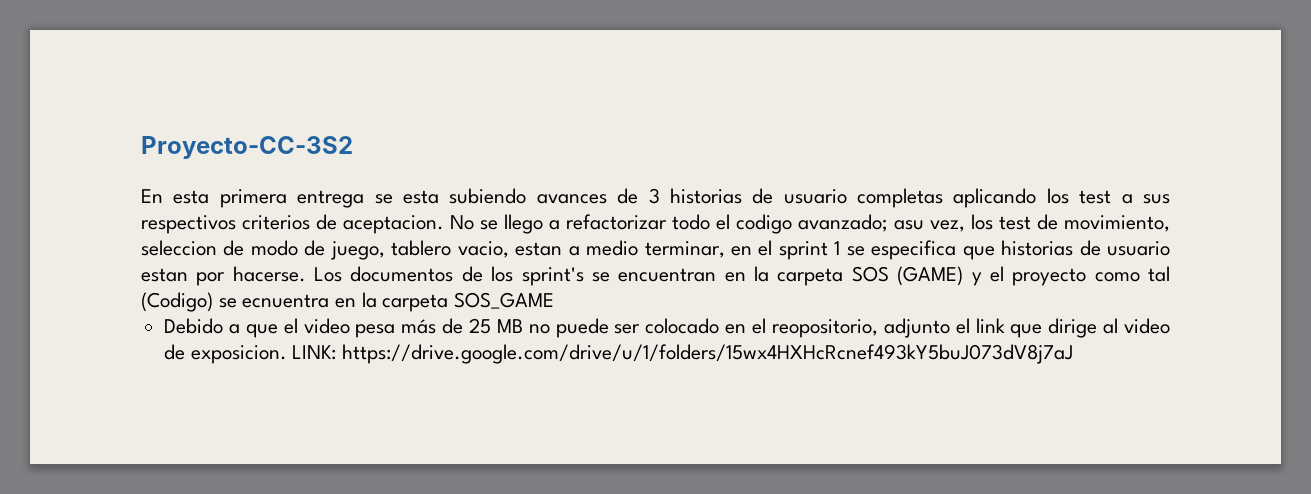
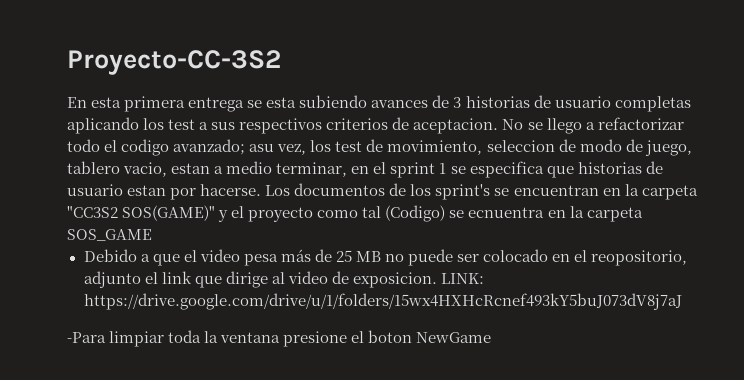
[851,266,964,286] SOS (GAME) -> [67,205,216,221] "CC3S2 SOS(GAME)"
(1074, 354) none -> [67,330,492,347] // -Para limpiar toda la ventana presione el boton NewGame

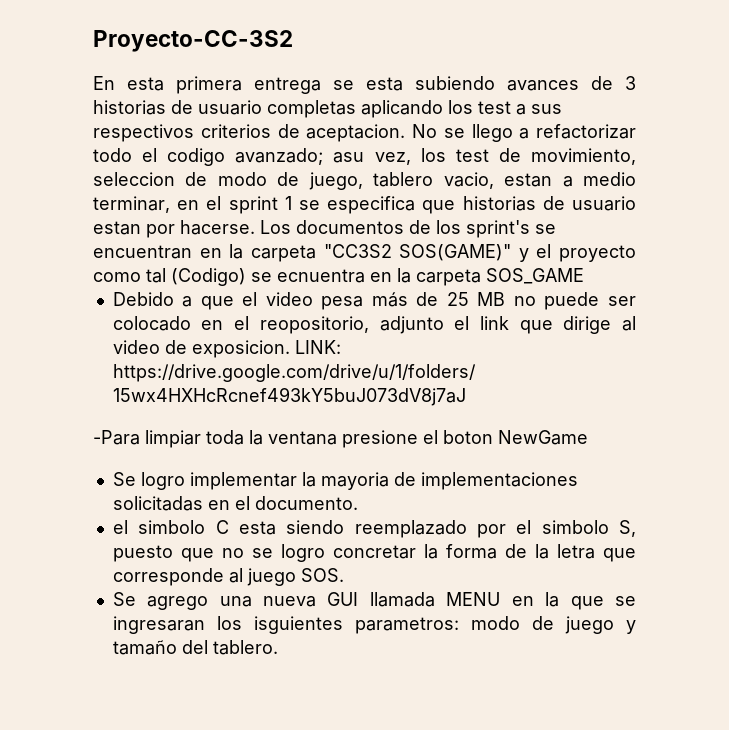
(492, 337) none -> [112,472,578,490] [112,496,358,511] [112,520,636,538] [112,544,636,562] [112,568,344,586] [112,592,637,610] [112,616,636,634] [112,640,278,655] // Se logro implementar la mayoria de implementaciones solicitadas en el documento. // el simbolo C esta siendo reemplazado por el simbolo S, puesto que no se logro concretar la forma de la letra que corresponde al juego SOS. // Se agrego una nueva GUI llamada MENU en la que se ingresaran los isguientes parametros: modo de juego y tamaño del tablero.

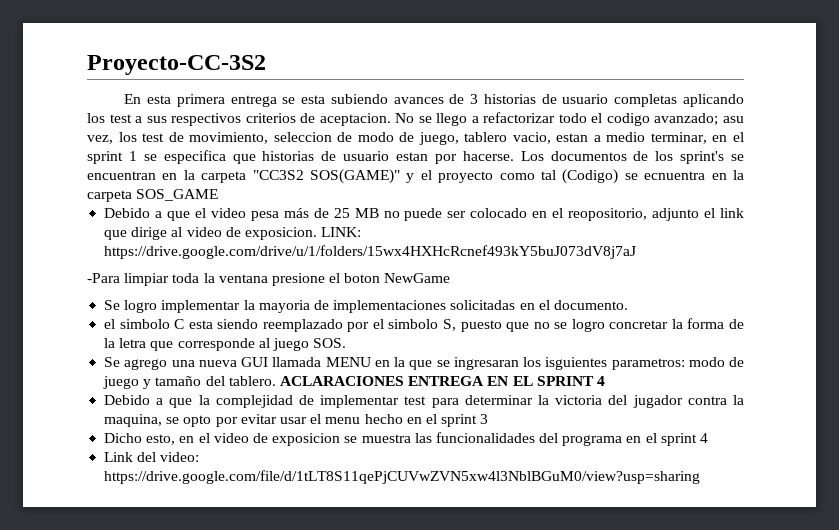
(278, 647) none -> [279,376,605,386] [104,395,745,408] [104,414,489,427] [104,432,709,446] [104,452,200,462] [104,470,701,484] ACLARACIONES ENTREGA EN EL SPRINT 4 // Debido a que la complejidad de implementar test para determinar la victoria del jugador contra la maquina, se opto por evitar usar el menu hecho en el sprint 3 // Dicho esto, en el video de exposicion se muestra las funcionalidades del programa en el sprint 4 // Link del video: https://drive.google.com/file/d/1tLT8S11qePjCUVwZVN5xw4l3NblBGuM0/view?usp=sharing

